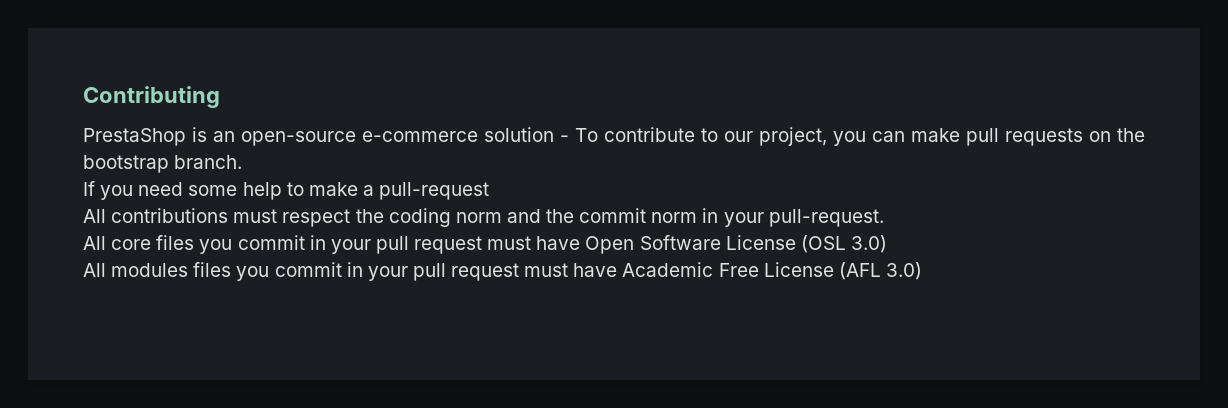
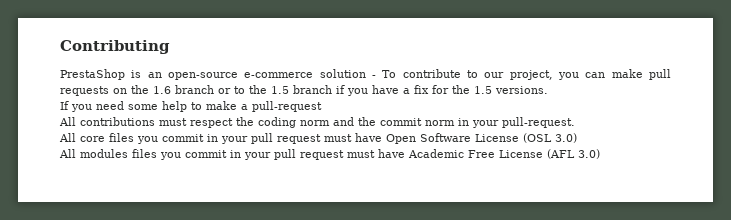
[83,155,243,173] bootstrap branch. -> [153,85,548,96] 1.6 branch or to the 1.5 branch if you have a fix for the 1.5 versions.

